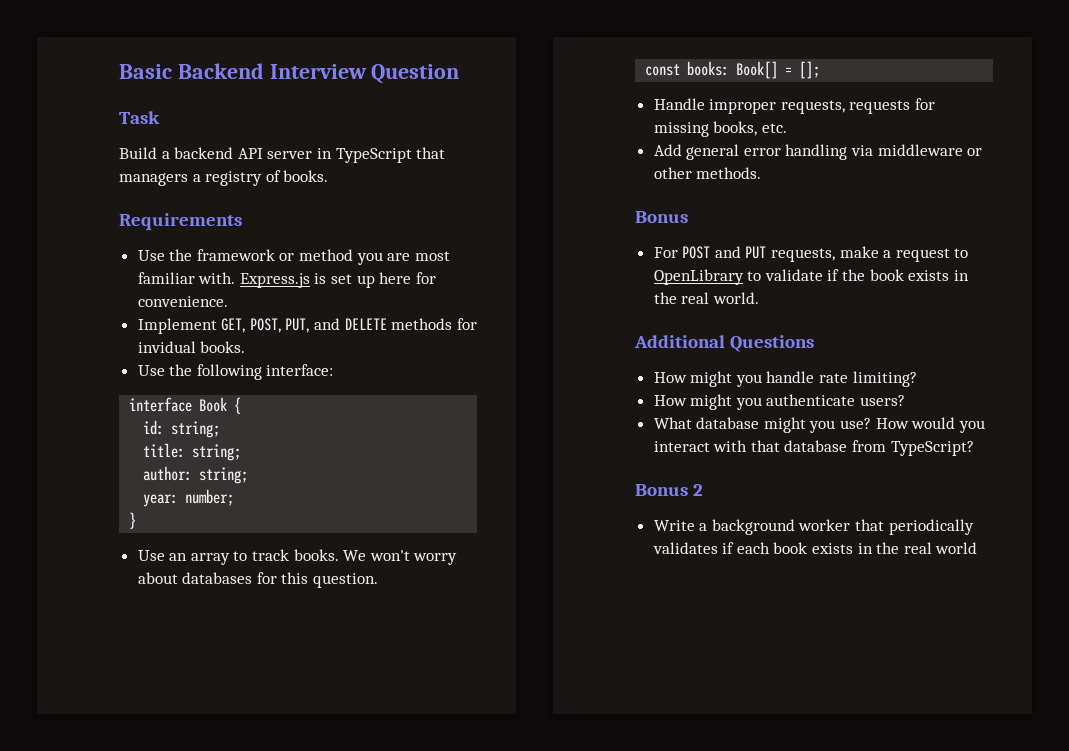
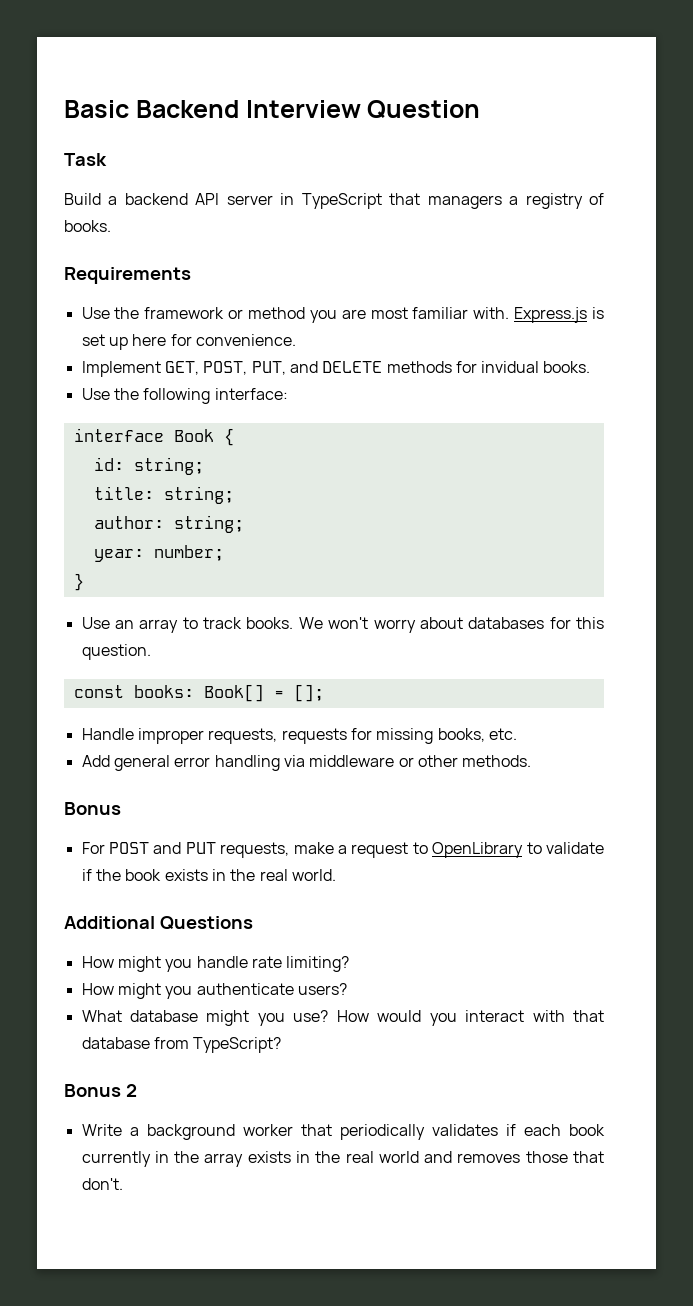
(808, 548) none -> [81,1151,244,1167] currently in the array
(978, 548) none -> [424,1151,605,1163] [81,1178,123,1190] and removes those that don't.

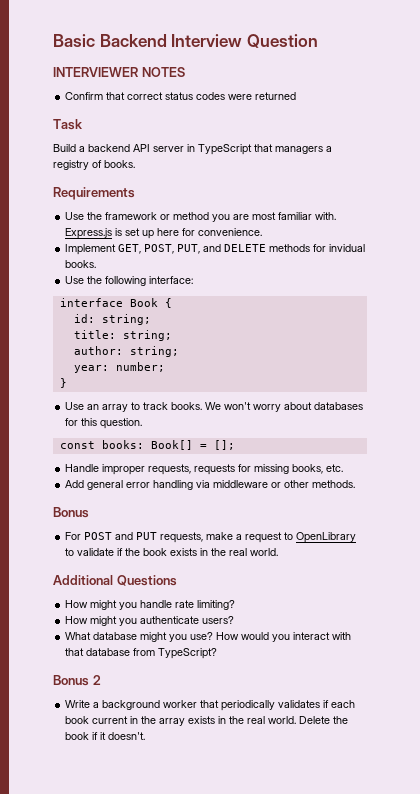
(481, 109) none -> [53,67,185,77] [65,92,297,100] // INTERVIEWER NOTES // Confirm that correct status codes were returned
[81,1151,151,1167] currently -> [92,716,129,724] current
[378,1151,605,1163] [81,1178,123,1190] world and removes those that don't. -> [268,716,349,724] [65,732,146,740] world. Delete the book if it doesn't.

